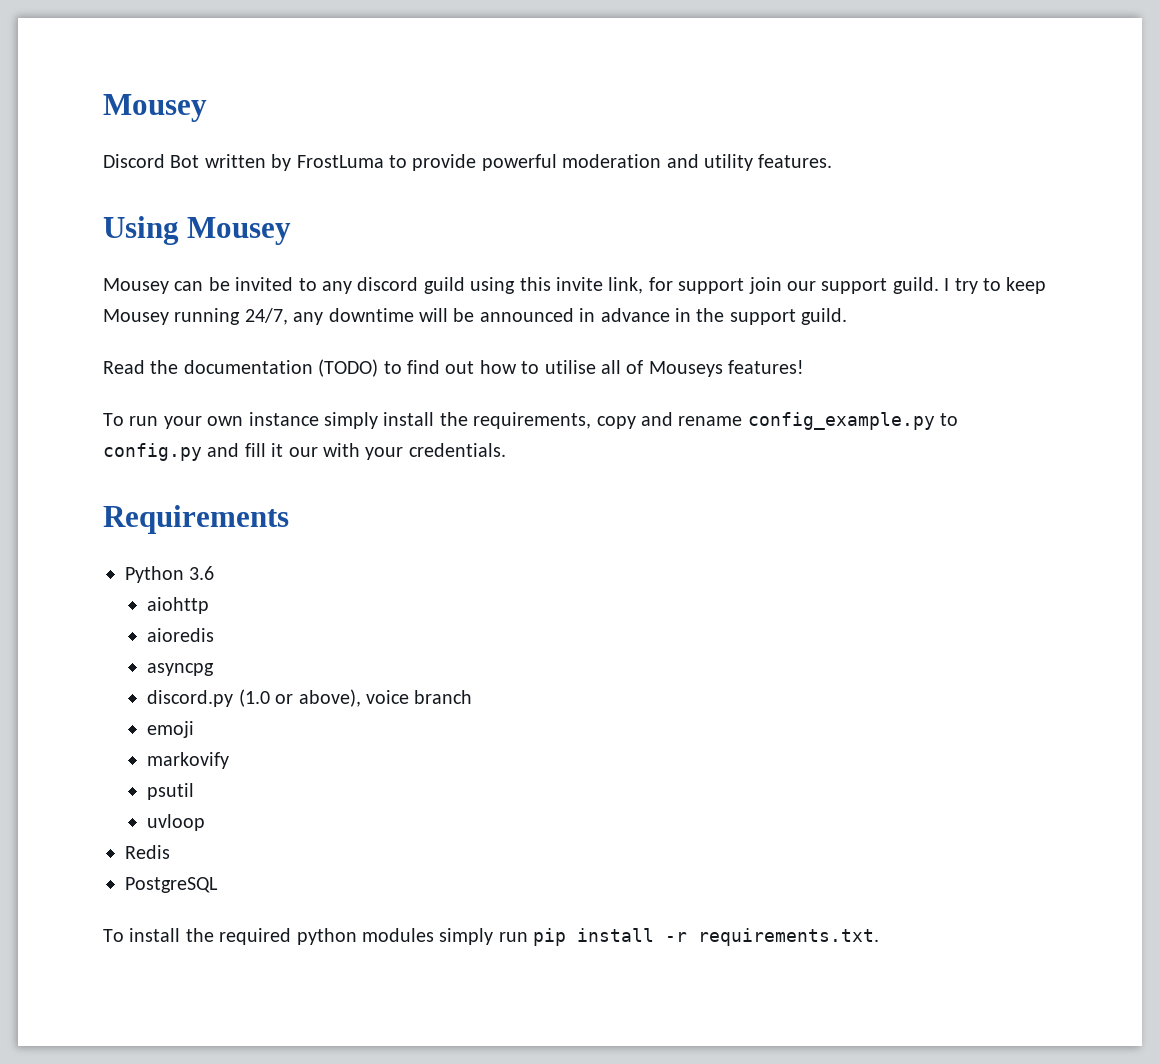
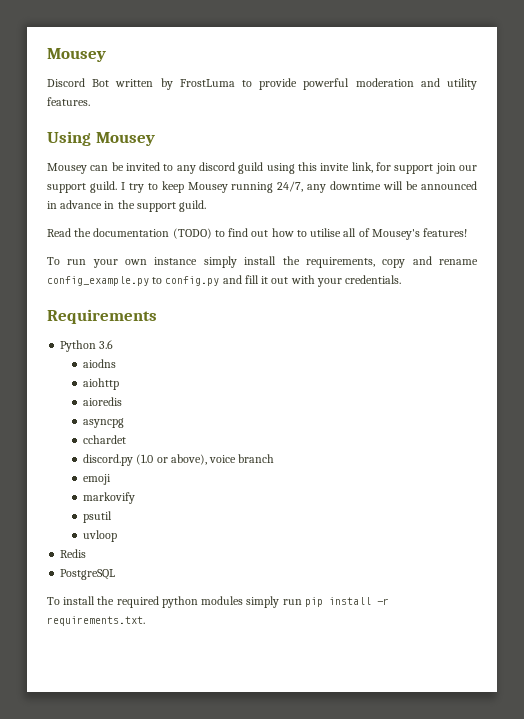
[648,361,723,377] Mouseys -> [371,229,420,240] Mousey's
[288,447,318,457] our -> [271,277,289,284] out
(215, 573) none -> [83,359,117,368] // aiodns
(215, 669) none -> [83,435,127,444] // cchardet

